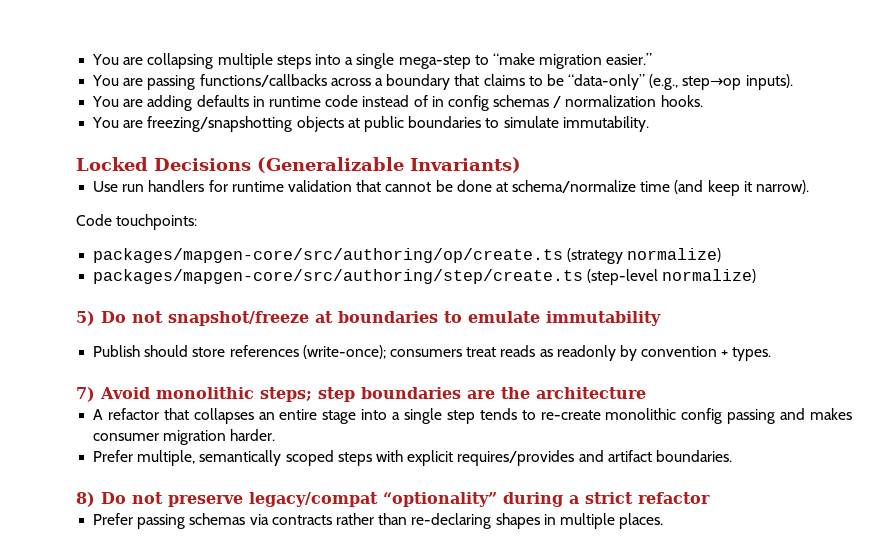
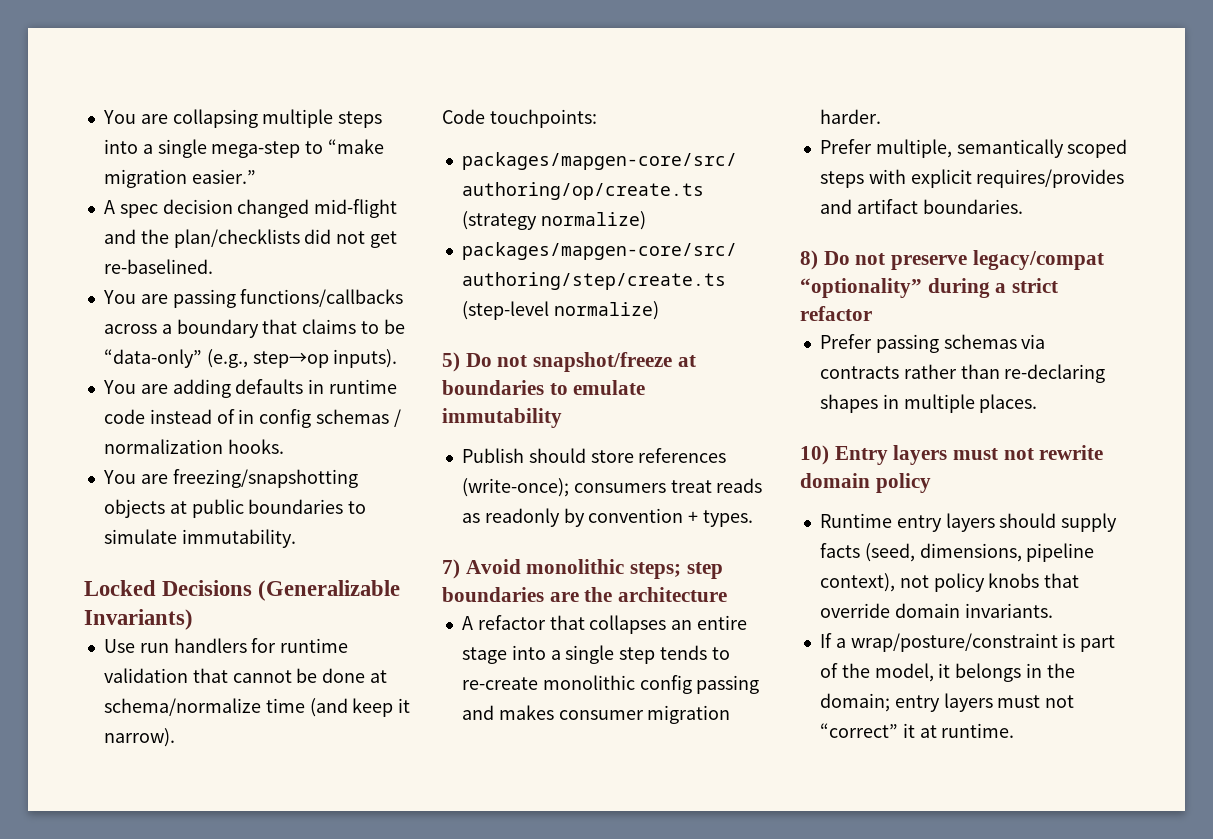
(653, 59) none -> [103,199,398,218] [103,229,398,248] [103,259,213,274] // A spec decision changed mid-flight and the plan/checklists did not get re-baselined.
(664, 521) none -> [800,445,1104,465] [800,473,931,493] [819,513,1118,532] [819,543,1095,562] [819,573,1080,592] [819,603,1053,618] [819,633,1116,652] [819,663,1075,682] [819,693,1075,712] [819,723,1015,738] // 10) Entry layers must not rewrite domain policy // Runtime entry layers should supply facts (seed, dimensions, pipeline context), not policy knobs that override domain invariants. // If a wrap/posture/constraint is part of the model, it belongs in the domain; entry layers must not “correct” it at runtime.

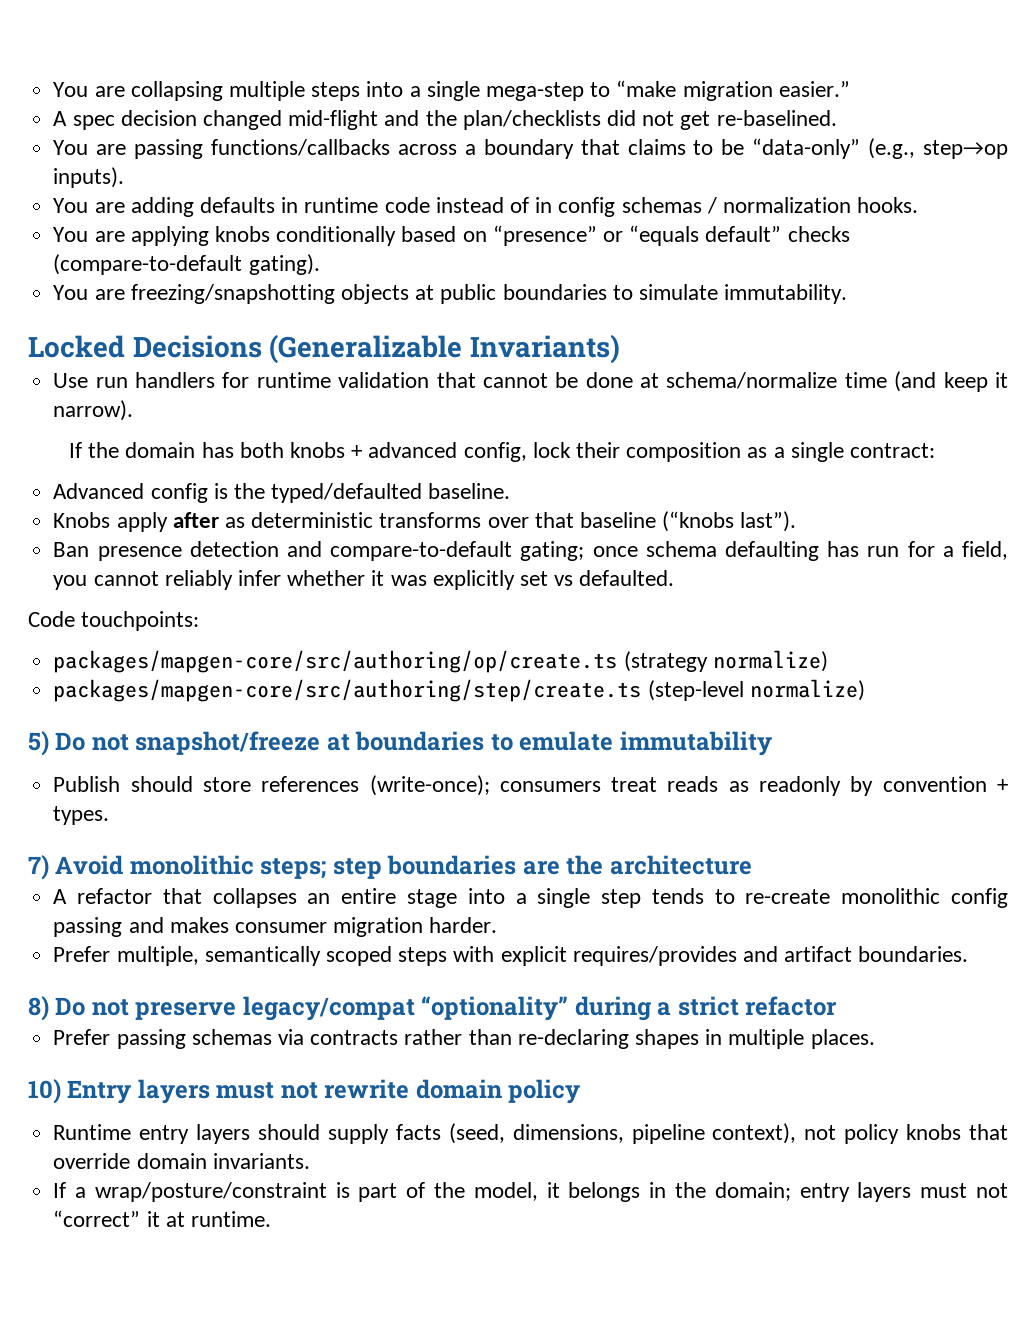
(284, 446) none -> [53,225,850,246] [53,254,320,275] // You are applying knobs conditionally based on “presence” or “equals default” checks (compare-to-default gating).
(175, 737) none -> [68,442,936,462] [53,483,511,503] [53,511,797,532] [53,541,1009,561] [53,570,675,590] // If the domain has both knobs + advanced config, lock their composition as a single contract: // Advanced config is the typed/defaulted baseline. // Knobs apply after as deterministic transforms over that baseline (“knobs last”). // Ban presence detection and compare-to-default gating; once schema defaulting has run for a field, you cannot reliably infer whether it was explicitly set vs defaulted.

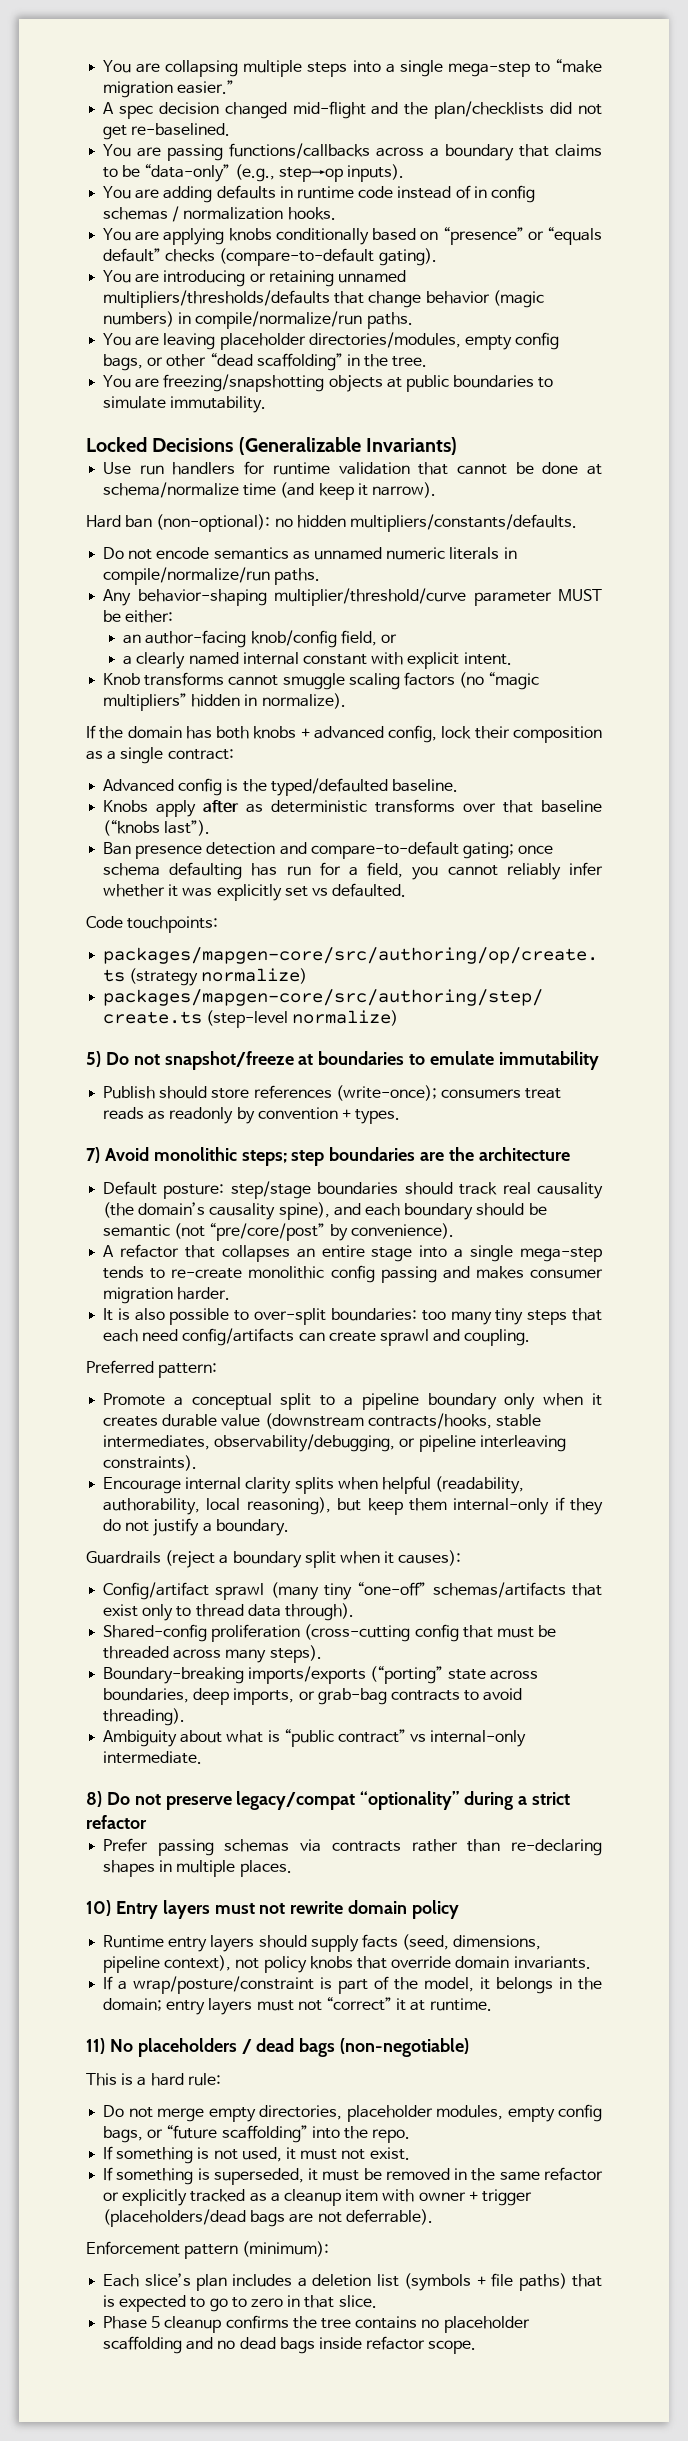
(320, 264) none -> [103,270,406,287] [103,290,544,308] [103,311,413,329] [103,332,560,350] [103,353,428,371] // You are introducing or retaining unnamed multipliers/thresholds/defaults that change behavior (magic numbers) in compile/normalize/run paths. // You are leaving placeholder directories/modules, empty config bags, or other “dead scaffolding” in the tree.
(134, 410) none -> [86,514,577,532] [103,547,517,560] [103,567,321,585] [103,588,602,606] [103,610,174,623] [123,630,398,648] [123,652,512,669] [103,672,540,690] [103,693,346,711] // Hard ban (non-optional): no hidden multipliers/constants/defaults. // Do not encode semantics as unnamed numeric literals in compile/normalize/run paths. // Any behavior-shaping multiplier/threshold/curve parameter MUST be either: // an author-facing knob/config field, or // a clearly named internal constant with explicit intent. // Knob transforms cannot smuggle scaling factors (no “magic multipliers” hidden in normalize).
(752, 865) none -> [103,1181,603,1199] [103,1202,547,1220] [103,1223,454,1241] // Default posture: step/stage boundaries should track real causality (the domain’s causality spine), and each boundary should be semantic (not “pre/core/post” by convenience).
[601,889,642,908] step -> [519,1247,602,1262] mega-step
[53,946,969,966] Prefer multiple, semantically scoped steps with explicit requires/provides and artifact boundaries. -> [103,1308,602,1325] [103,1328,531,1346] [86,1360,218,1378] [103,1393,602,1410] [103,1413,541,1429] [103,1434,566,1452] [103,1455,198,1471] [103,1476,525,1494] [103,1497,603,1515] [103,1518,289,1536] [86,1550,462,1568] [103,1582,602,1600] [103,1603,354,1621] [103,1624,557,1642] [103,1645,322,1663] [103,1666,538,1684] [103,1688,523,1705] [103,1708,186,1726] [103,1729,527,1747] [103,1751,203,1764] It is also possible to over-split boundaries: too many tiny steps that each need config/artifacts can create sprawl and coupling. // Preferred pattern: // Promote a conceptual split to a pipeline boundary only when it creates durable value (downstream contracts/hooks, stable intermediates, observability/debugging, or pipeline interleaving constraints). // Encourage internal clarity splits when helpful (readability, authorability, local reasoning), but keep them internal-only if they do not justify a boundary. // Guardrails (reject a boundary split when it causes): // Config/artifact sprawl (many tiny “one-off” schemas/artifacts that exist only to thread data through). // Shared-config proliferation (cross-cutting config that must be threaded across many steps). // Boundary-breaking imports/exports (“porting” state across boundaries, deep imports, or grab-bag contracts to avoid threading). // Ambiguity about what is “public contract” vs internal-only intermediate.
(271, 1219) none -> [86,2038,470,2057] [86,2073,221,2086] [103,2104,602,2122] [103,2125,411,2143] [103,2146,410,2164] [103,2167,603,2185] [103,2189,532,2206] [103,2209,433,2227] [86,2241,330,2259] [103,2273,602,2291] [103,2295,377,2312] [103,2315,530,2333] [103,2336,477,2354] // 11) No placeholders / dead bags (non-negotiable) // This is a hard rule: // Do not merge empty directories, placeholder modules, empty config bags, or “future scaffolding” into the repo. // If something is not used, it must not exist. // If something is superseded, it must be removed in the same refactor or explicitly tracked as a cleanup item with owner + trigger (placeholders/dead bags are not deferrable). // Enforcement pattern (minimum): // Each slice’s plan includes a deletion list (symbols + file paths) that is expected to go to zero in that slice. // Phase 5 cleanup confirms the tree contains no placeholder scaffolding and no dead bags inside refactor scope.

